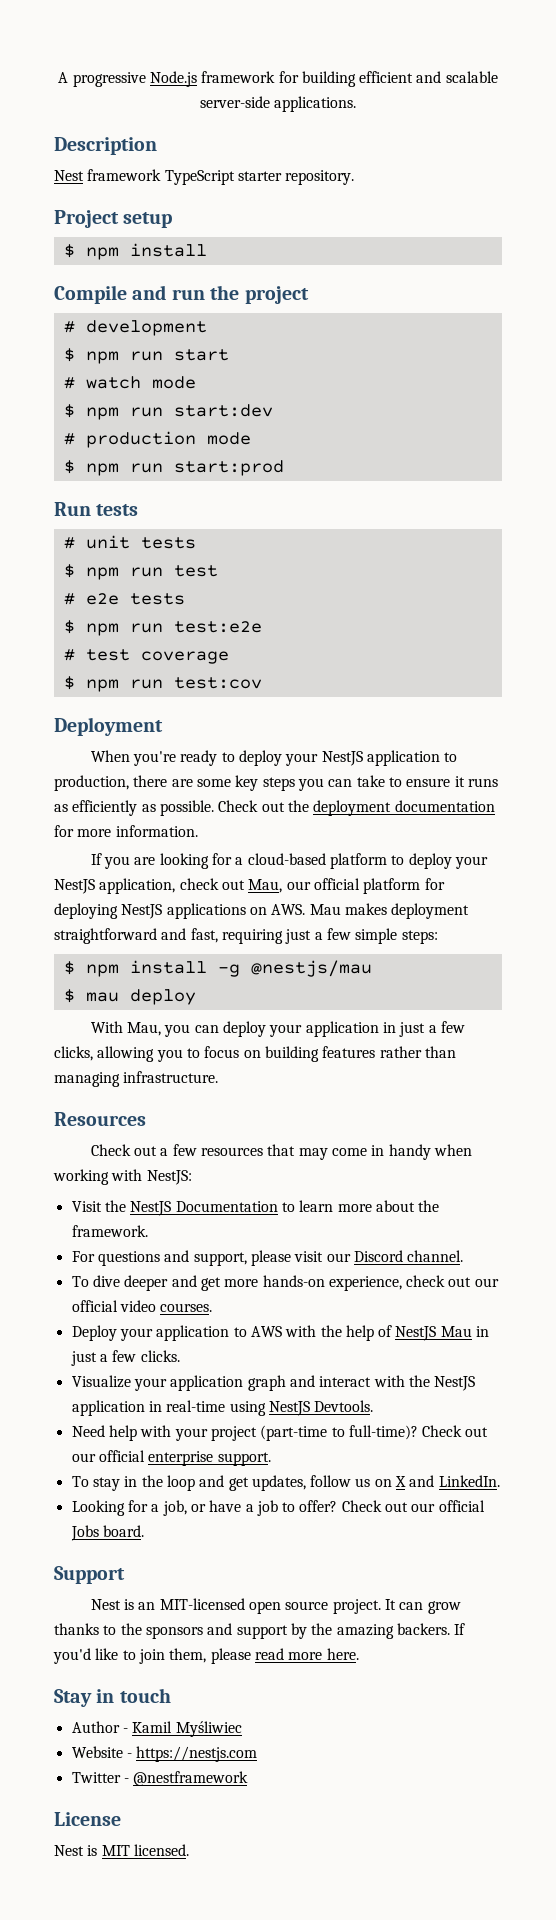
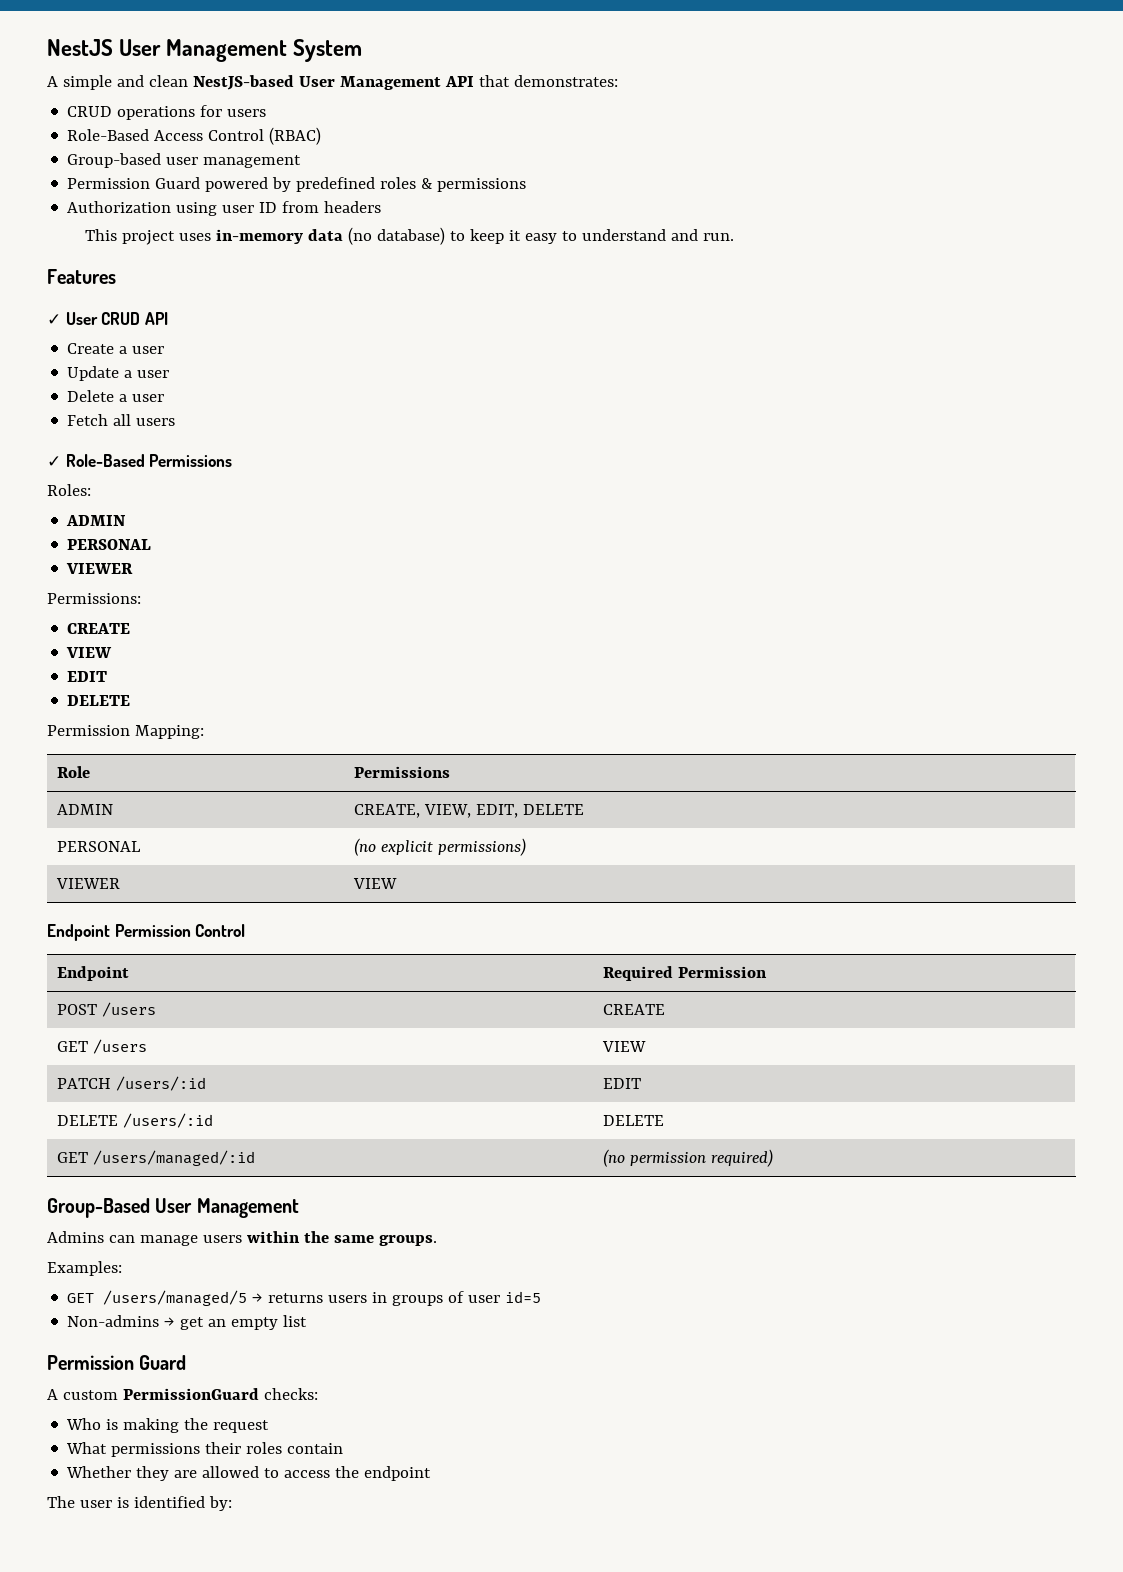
[58,71,498,87] [199,96,357,112] [54,137,157,155] [54,169,355,185] [54,210,173,228] [63,243,207,260] [54,285,309,304] [63,320,207,336] [63,348,229,364] [63,376,196,389] [63,404,273,420] [63,431,251,448] [63,460,284,476] [54,502,139,516] [63,535,196,549] [63,564,218,580] [63,593,185,605] [63,620,262,636] [63,649,229,664] [63,676,262,692] [54,717,163,736] [90,750,458,766] [54,775,498,791] [54,800,495,816] [54,825,198,837] [90,853,488,869] [54,878,445,894] [54,903,470,919] [54,928,438,944] [63,960,372,977] [63,989,196,1005] [90,1021,465,1037] [54,1046,456,1062] [54,1071,219,1087] [54,1112,146,1126] [90,1144,472,1160] [53,1169,192,1185] [71,1200,440,1216] [71,1225,148,1237] [71,1250,464,1266] [71,1275,499,1291] [71,1300,213,1312] [71,1325,490,1341] [70,1350,180,1366] [71,1375,476,1391] [71,1400,374,1416] [71,1425,489,1441] [71,1450,271,1466] [71,1475,500,1491] [71,1500,485,1516] [70,1525,144,1541] [54,1566,125,1584] [90,1598,461,1614] [54,1623,466,1639] [53,1648,359,1664] [54,1688,171,1707] [71,1721,242,1737] [71,1746,258,1762] [71,1771,249,1786] [54,1812,121,1826] [54,1844,189,1856] A progressive Node.js framework for building efficient and scalable server-side applications. // Description // Nest framework TypeScript starter repository. // Project setup // $ npm install // Compile and run the project // # development // $ npm run start // # watch mode // $ npm run start:dev // # production mode // $ npm run start:prod // Run tests // # unit tests // $ npm run test // # e2e tests // $ npm run test:e2e // # test coverage // $ npm run test:cov // Deployment // When you're ready to deploy your NestJS application to production, there are some key steps you can take to ensure it runs as efficiently as possible. Check out the deployment documentation for more information. // If you are looking for a cloud-based platform to deploy your NestJS application, check out Mau, our official platform for deploying NestJS applications on AWS. Mau makes deployment straightforward and fast, requiring just a few simple steps: // $ npm install -g @nestjs/mau // $ mau deploy // With Mau, you can deploy your application in just a few clicks, allowing you to focus on building features rather than managing infrastructure. // Resources // Check out a few resources that may come in handy when working with NestJS: // Visit the NestJS Documentation to learn more about the framework. // For questions and support, please visit our Discord channel. // To dive deeper and get more hands-on experience, check out our official video courses. // Deploy your application to AWS with the help of NestJS Mau in just a few clicks. // Visualize your application graph and interact with the NestJS application in real-time using NestJS Devtools. // Need help with your project (part-time to full-time)? Check out our official enterprise support. // To stay in the loop and get updates, follow us on X and LinkedIn. // Looking for a job, or have a job to offer? Check out our official Jobs board. // Support // Nest is an MIT-licensed open source project. It can grow thanks to the sponsors and support by the amazing backers. If you'd like to join them, please read more here. // Stay in touch // Author - Kamil Myśliwiec // Website - https://nestjs.com // Twitter - @nestframework // License // Nest is MIT licensed. -> [47,39,363,62] [47,75,618,90] [67,105,267,120] [67,127,322,145] [67,153,302,168] [67,177,527,192] [67,201,382,216] [85,227,735,245] [47,269,116,284] [47,312,168,325] [67,343,165,354] [67,366,170,381] [67,390,165,402] [67,414,176,426] [47,454,233,467] [47,484,91,496] [66,515,127,526] [67,539,152,550] [66,563,134,574] [47,593,141,604] [67,623,131,634] [66,647,113,658] [67,671,108,682] [67,695,131,706] [47,725,204,739] [56,766,90,778] [353,766,450,778] [56,804,113,815] [353,804,584,818] [56,841,141,852] [353,838,526,856] [55,878,120,889] [352,878,397,889] [47,924,246,941] [56,966,129,981] [602,966,767,981] [56,1002,156,1017] [602,1004,665,1015] [56,1039,147,1054] [601,1041,646,1052] [56,1076,206,1091] [602,1078,641,1089] [56,1113,213,1128] [602,1115,664,1126] [56,1150,255,1166] [602,1149,773,1167] [47,1198,299,1218] [47,1231,437,1246] [47,1261,122,1276] [67,1290,542,1306] [67,1315,308,1330] [47,1355,187,1370] [47,1388,318,1400] [66,1418,270,1433] [66,1442,344,1457] [66,1466,432,1481] [47,1496,232,1511] NestJS User Management System // A simple and clean NestJS-based User Management API that demonstrates: // CRUD operations for users // Role-Based Access Control (RBAC) // Group-based user management // Permission Guard powered by predefined roles & permissions // Authorization using user ID from headers // This project uses in-memory data (no database) to keep it easy to understand and run. // Features // ✓ User CRUD API // Create a user // Update a user // Delete a user // Fetch all users // ✓ Role-Based Permissions // Roles: // ADMIN // PERSONAL // VIEWER // Permissions: // CREATE // VIEW // EDIT // DELETE // Permission Mapping: // Role | Permissions // ADMIN | CREATE, VIEW, EDIT, DELETE // PERSONAL | (no explicit permissions) // VIEWER | VIEW // Endpoint Permission Control // Endpoint | Required Permission // POST /users | CREATE // GET /users | VIEW // PATCH /users/:id | EDIT // DELETE /users/:id | DELETE // GET /users/managed/:id | (no permission required) // Group-Based User Management // Admins can manage users within the same groups. // Examples: // GET /users/managed/5 → returns users in groups of user id=5 // Non-admins → get an empty list // Permission Guard // A custom PermissionGuard checks: // Who is making the request // What permissions their roles contain // Whether they are allowed to access the endpoint // The user is identified by:

